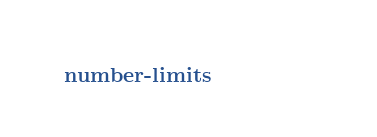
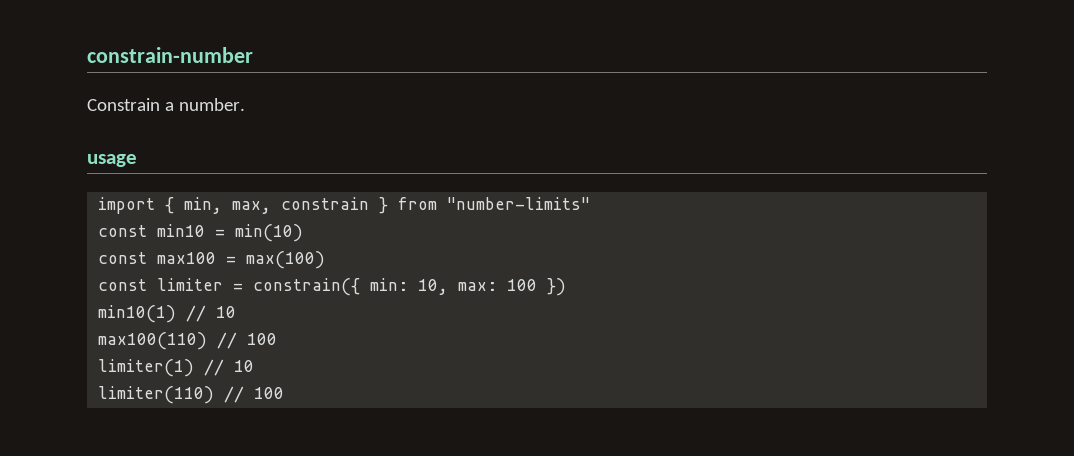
[64,67,212,82] number-limits -> [87,47,253,63] [87,98,245,111] [87,154,137,167] [98,197,591,214] [98,224,304,242] [98,251,326,269] [98,278,567,296] [98,305,237,323] [98,332,278,350] [98,359,255,377] [98,386,285,404] constrain-number // Constrain a number. // usage // import { min, max, constrain } from "number-limits" // const min10 = min(10) // const max100 = max(100) // const limiter = constrain({ min: 10, max: 100 }) // min10(1) // 10 // max100(110) // 100 // limiter(1) // 10 // limiter(110) // 100

